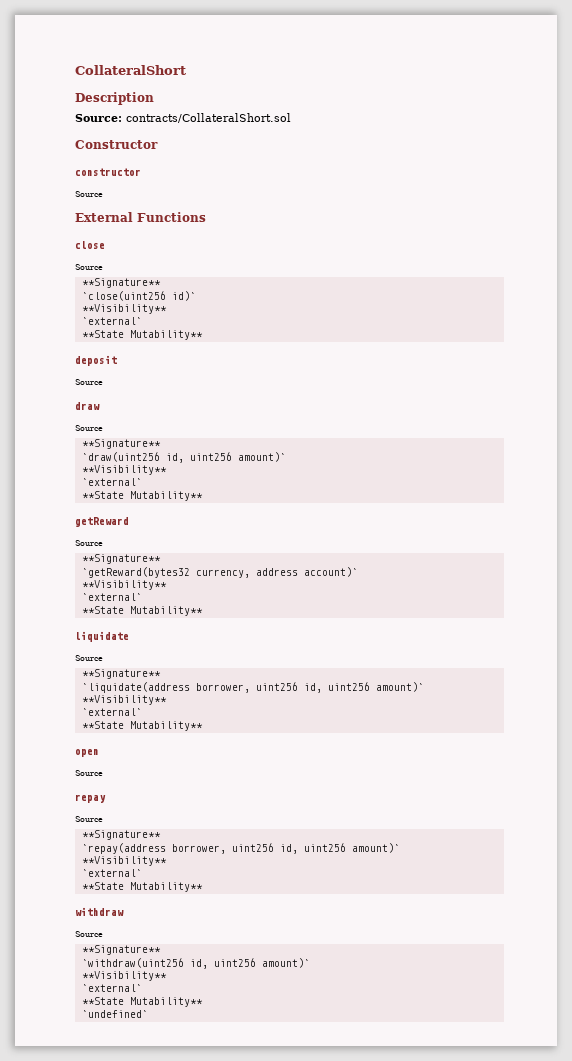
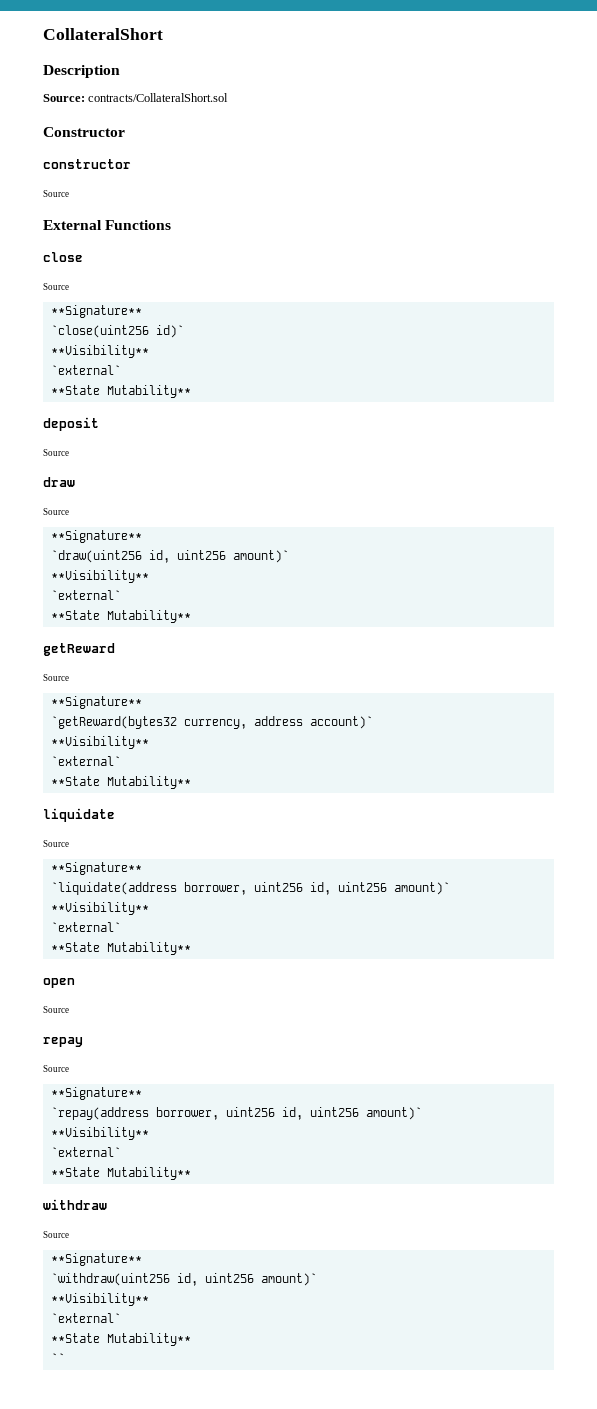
[81,1010,148,1018] `undefined` -> [50,1353,65,1363] ``

